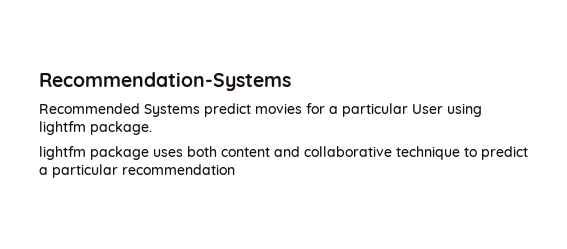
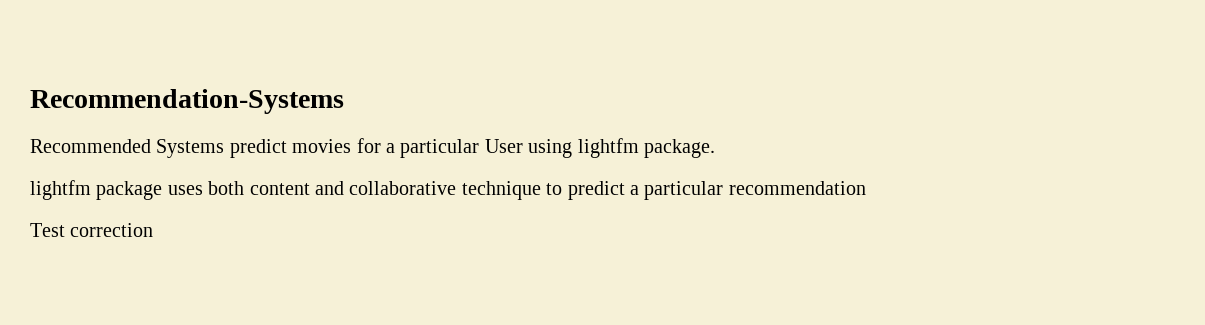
(235, 169) none -> [30,223,154,237] // Test correction

